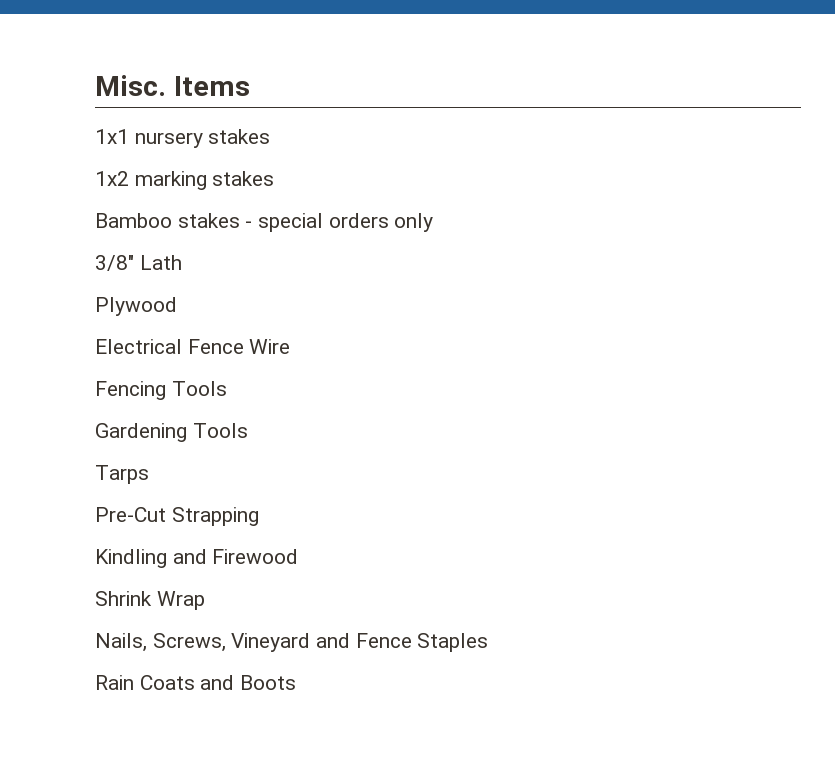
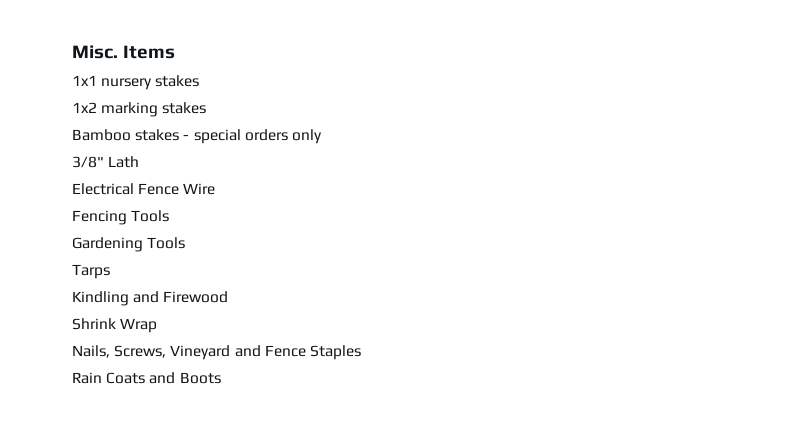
[95,297,177,316] // Plywood -> (140, 162) none
[95,507,259,526] // Pre-Cut Strapping -> (110, 271) none

